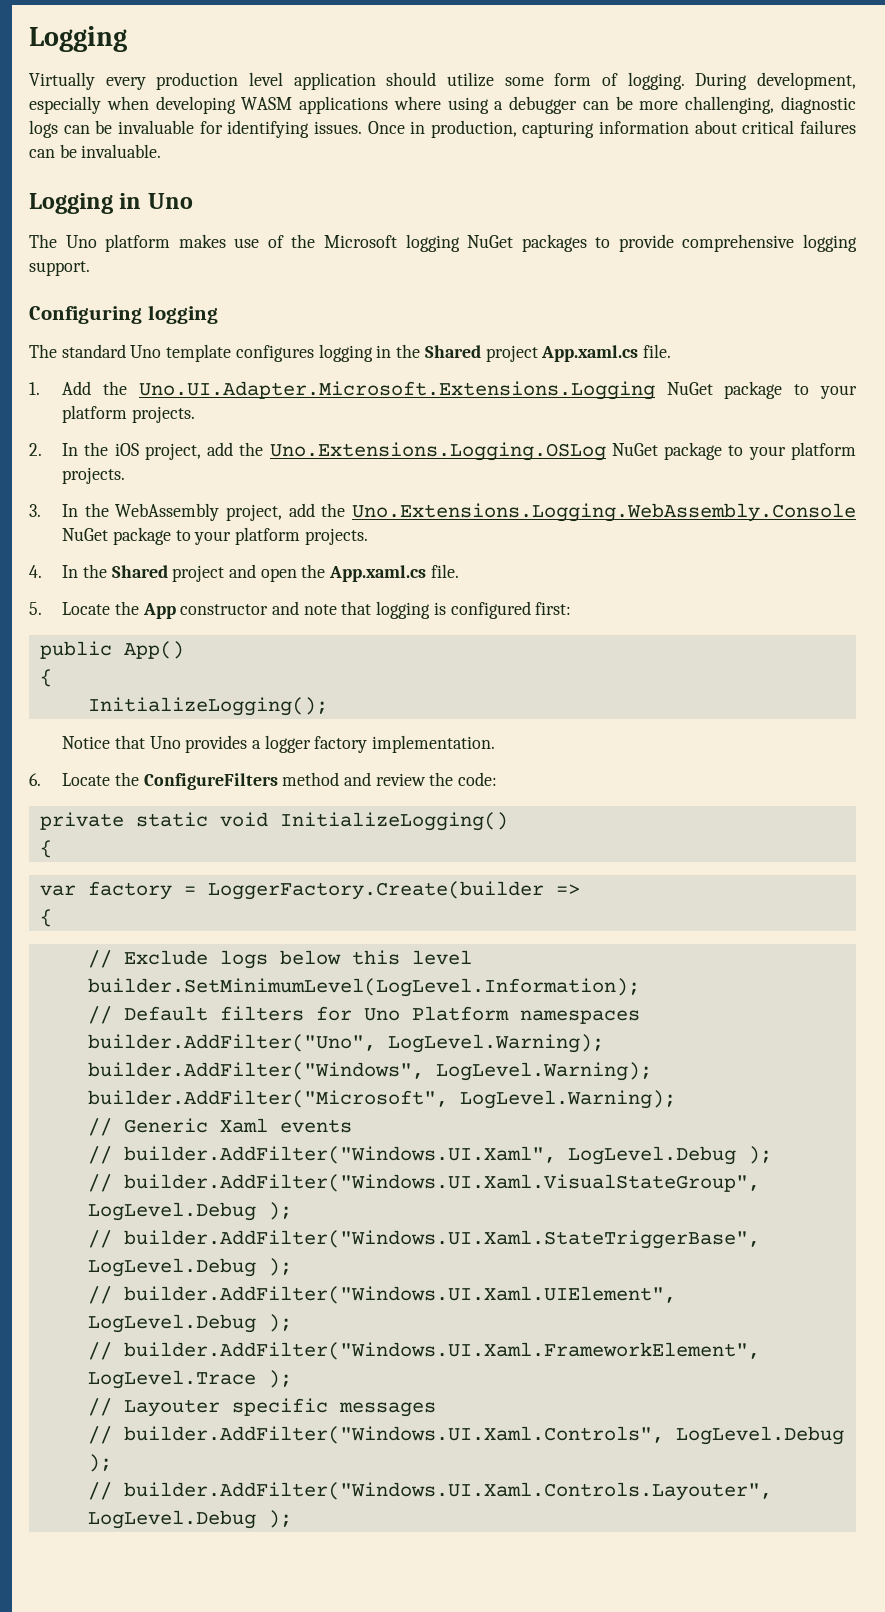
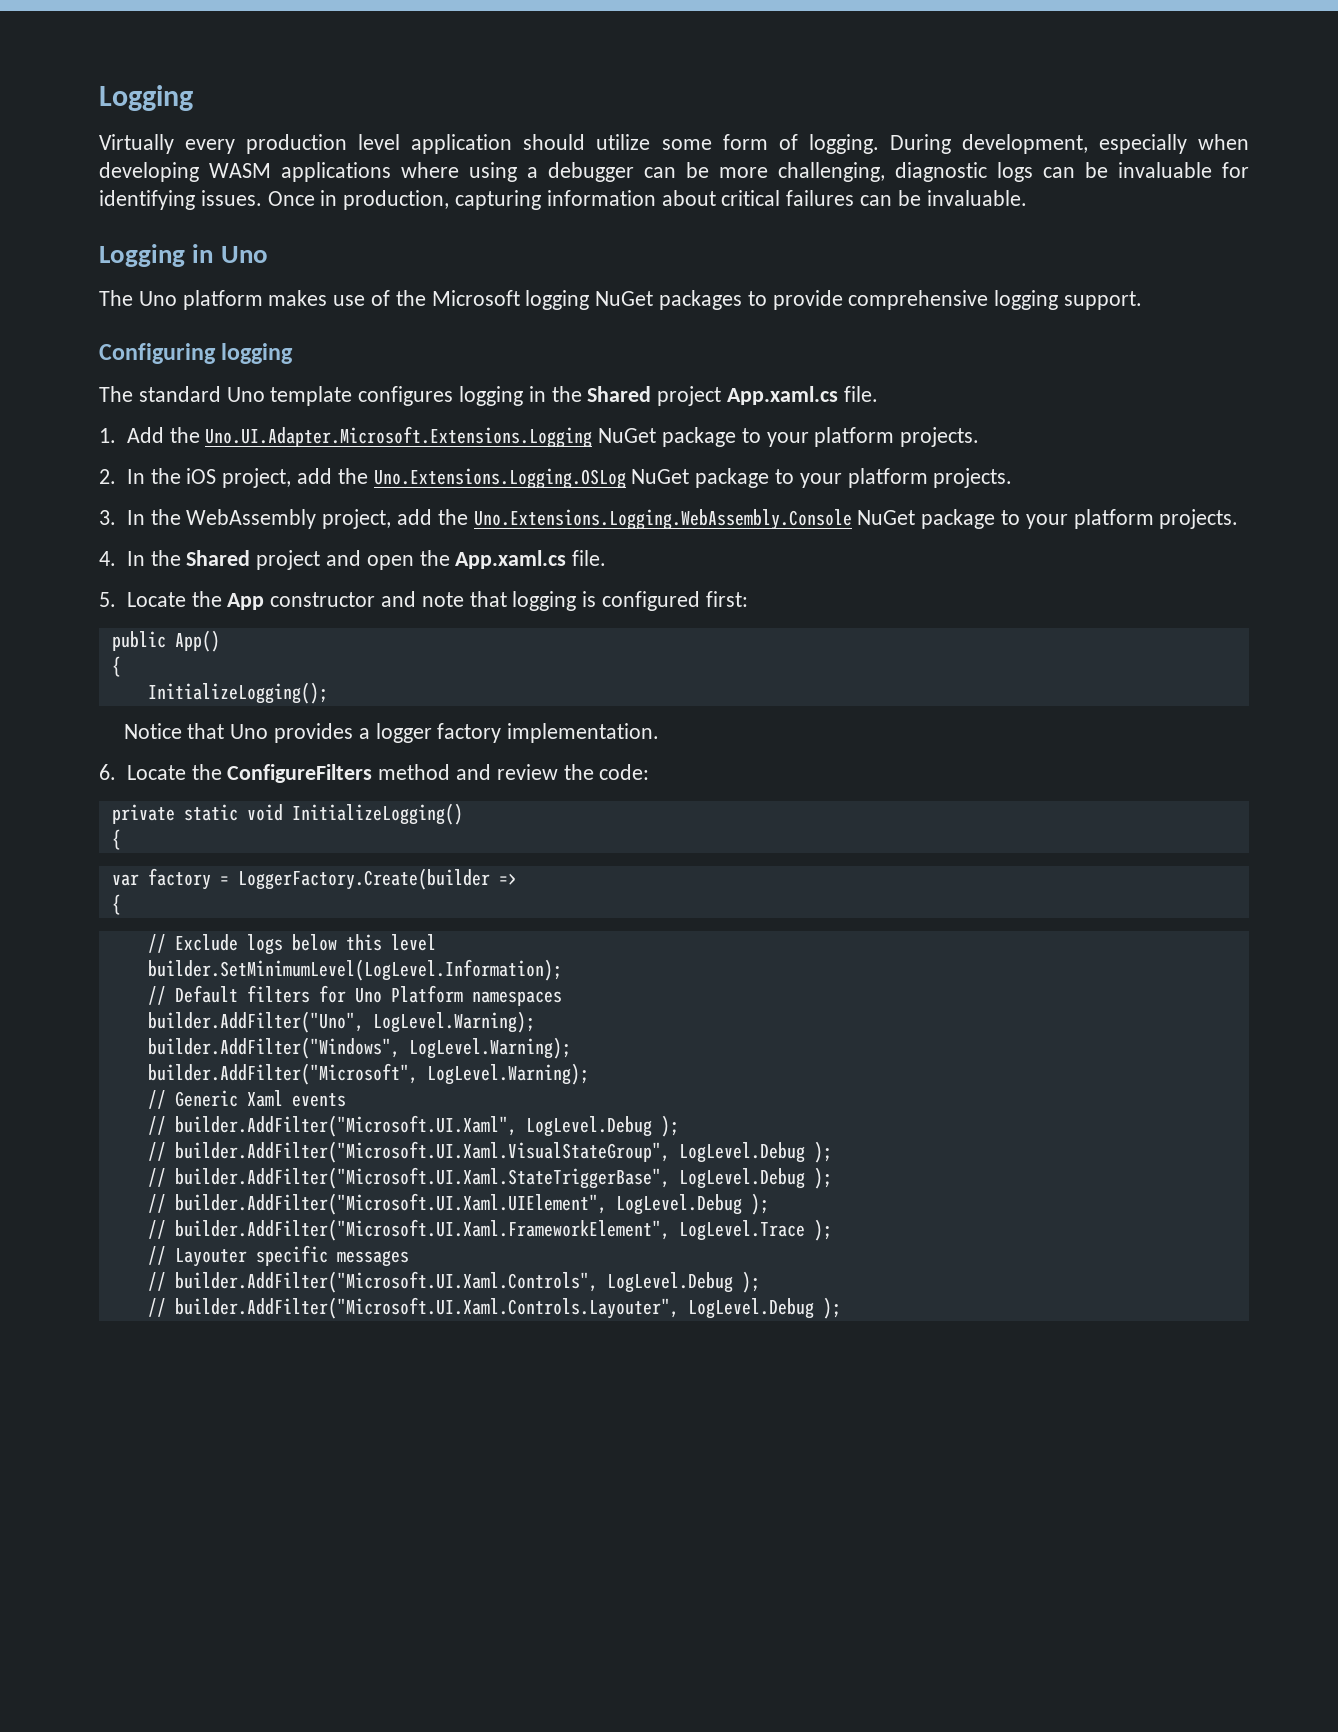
[123,1146,772,1165] [87,1174,760,1192] [87,1202,292,1221] [87,1230,760,1249] [87,1258,292,1277] [87,1286,676,1304] [87,1314,292,1333] [87,1342,760,1360] builder.AddFilter("Windows.UI.Xaml", LogLevel.Debug ); // // builder.AddFilter("Windows.UI.Xaml.VisualStateGroup", LogLevel.Debug ); // // builder.AddFilter("Windows.UI.Xaml.StateTriggerBase", LogLevel.Debug ); // // builder.AddFilter("Windows.UI.Xaml.UIElement", LogLevel.Debug ); // // builder.AddFilter("Windows.UI.Xaml.FrameworkElement", -> [174,1115,679,1137] [147,1141,832,1163] [147,1167,832,1189] [147,1193,769,1215] [147,1219,670,1241] builder.AddFilter("Microsoft.UI.Xaml", LogLevel.Debug ); // // builder.AddFilter("Microsoft.UI.Xaml.VisualStateGroup", LogLevel.Debug ); // // builder.AddFilter("Microsoft.UI.Xaml.StateTriggerBase", LogLevel.Debug ); // // builder.AddFilter("Microsoft.UI.Xaml.UIElement", LogLevel.Debug ); // // builder.AddFilter("Microsoft.UI.Xaml.FrameworkElement",
[123,1426,844,1445] [87,1454,112,1472] [87,1482,772,1501] builder.AddFilter("Windows.UI.Xaml.Controls", LogLevel.Debug ); // // builder.AddFilter("Windows.UI.Xaml.Controls.Layouter", -> [174,1271,760,1293] [147,1297,679,1319] builder.AddFilter("Microsoft.UI.Xaml.Controls", LogLevel.Debug ); // // builder.AddFilter("Microsoft.UI.Xaml.Controls.Layouter",

